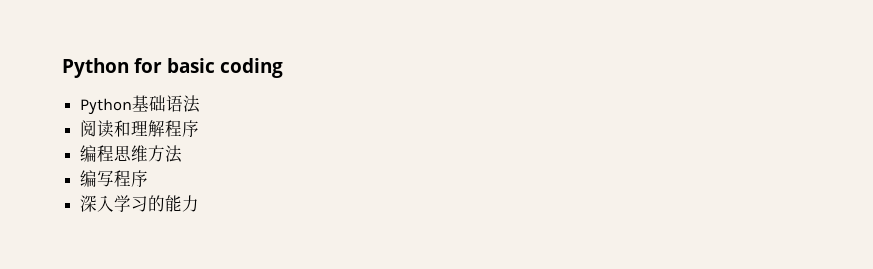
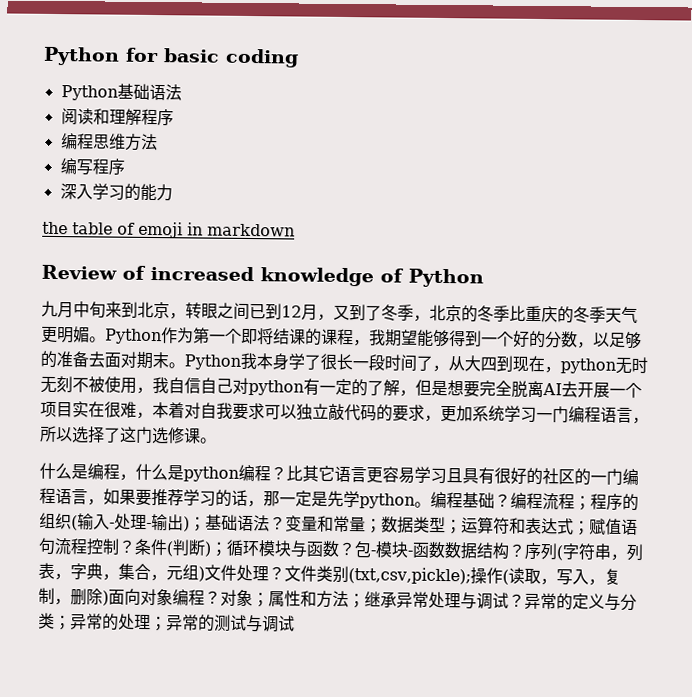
(200, 203) none -> [42,221,295,239] [41,264,484,288] [41,300,638,324] [41,326,642,350] [40,350,648,374] [40,376,642,399] [40,401,649,425] [40,425,217,445] [39,462,639,486] [39,487,639,512] [39,512,638,536] [38,537,644,562] [38,562,621,586] [38,587,637,612] [38,612,295,633] // the table of emoji in markdown // Review of increased knowledge of Python // 九月中旬来到北京，转眼之间已到12月，又到了冬季，北京的冬季比重庆的冬季天气更明媚。Python作为第一个即将结课的课程，我期望能够得到一个好的分数，以足够的准备去面对期末。Python我本身学了很长一段时间了，从大四到现在，python无时无刻不被使用，我自信自己对python有一定的了解，但是想要完全脱离AI去开展一个项目实在很难，本着对自我要求可以独立敲代码的要求，更加系统学习一门编程语言，所以选择了这门选修课。 // 什么是编程，什么是python编程？比其它语言更容易学习且具有很好的社区的一门编程语言，如果要推荐学习的话，那一定是先学python。编程基础？编程流程；程序的组织(输入-处理-输出)；基础语法？变量和常量；数据类型；运算符和表达式；赋值语句流程控制？条件(判断)；循环模块与函数？包-模块-函数数据结构？序列(字符串，列表，字典，集合，元组)文件处理？文件类别(txt,csv,pickle);操作(读取，写入，复制，删除)面向对象编程？对象；属性和方法；继承异常处理与调试？异常的定义与分类；异常的处理；异常的测试与调试

